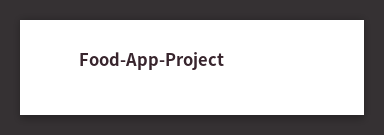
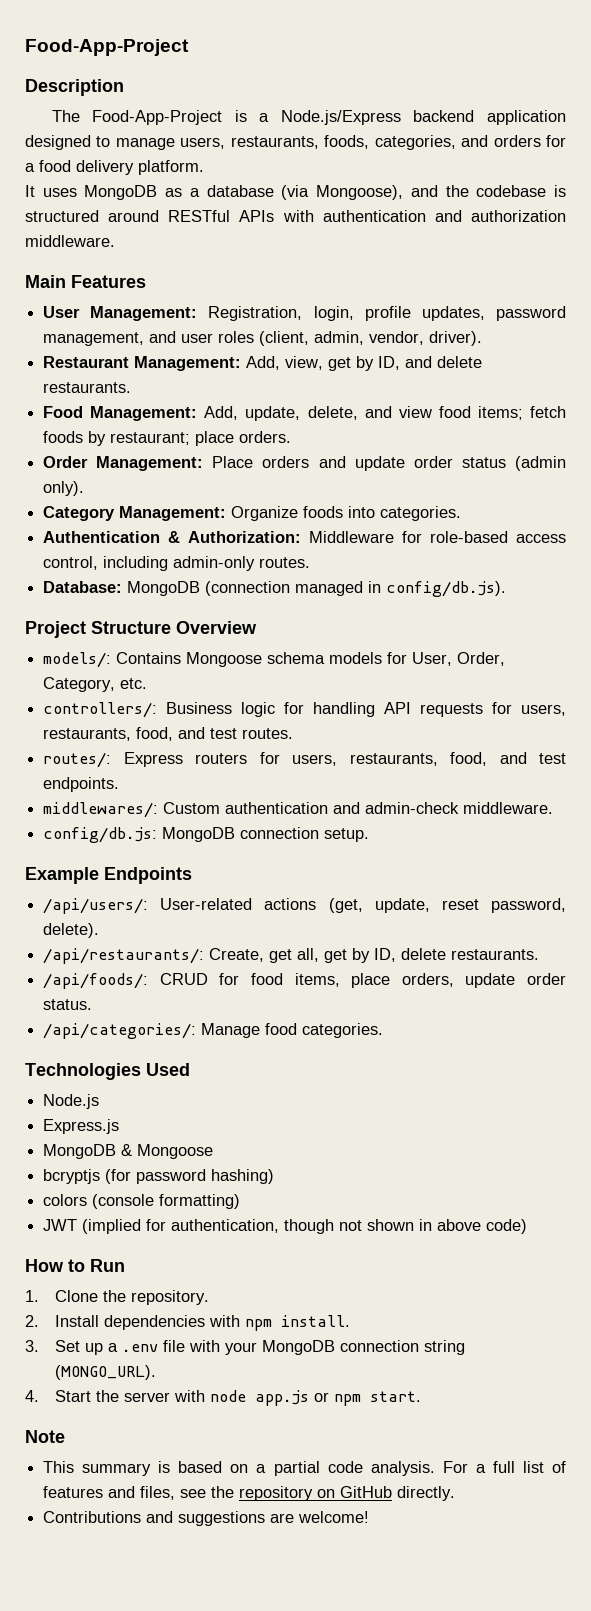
[79,52,224,70] Food-App-Project -> [25,39,189,56] [25,79,124,96] [51,110,566,125] [25,135,567,150] [25,160,204,175] [25,185,566,200] [25,210,566,222] [25,235,115,247] [25,275,146,288] [43,306,566,321] [43,331,483,346] [43,356,483,371] [43,382,132,393] [43,406,566,421] [43,431,292,446] [43,456,566,471] [43,481,85,496] [43,506,462,521] [43,531,567,543] [43,556,311,571] [43,581,507,597] [25,621,257,638] [43,652,506,668] [43,677,148,692] [43,702,566,718] [43,727,294,741] [43,752,566,768] [43,777,120,792] [43,802,554,818] [43,827,370,843] [25,867,192,884] [43,898,566,914] [43,923,100,938] [43,948,540,964] [43,973,566,989] [43,999,93,1010] [43,1023,384,1039] [25,1063,190,1080] [43,1094,100,1109] [43,1119,120,1134] [43,1144,214,1159] [43,1169,275,1184] [43,1194,241,1209] [43,1219,528,1234] [25,1259,125,1272] [25,1290,209,1305] [25,1315,350,1331] [25,1340,465,1355] [54,1365,156,1380] [25,1390,421,1406] [25,1430,65,1443] [43,1461,567,1476] [43,1486,456,1501] [43,1511,370,1526] Food-App-Project // Description // The Food-App-Project is a Node.js/Express backend application designed to manage users, restaurants, foods, categories, and orders for a food delivery platform. // It uses MongoDB as a database (via Mongoose), and the codebase is structured around RESTful APIs with authentication and authorization middleware. // Main Features // User Management: Registration, login, profile updates, password management, and user roles (client, admin, vendor, driver). // Restaurant Management: Add, view, get by ID, and delete restaurants. // Food Management: Add, update, delete, and view food items; fetch foods by restaurant; place orders. // Order Management: Place orders and update order status (admin only). // Category Management: Organize foods into categories. // Authentication & Authorization: Middleware for role-based access control, including admin-only routes. // Database: MongoDB (connection managed in config/db.js). // Project Structure Overview // models/: Contains Mongoose schema models for User, Order, Category, etc. // controllers/: Business logic for handling API requests for users, restaurants, food, and test routes. // routes/: Express routers for users, restaurants, food, and test endpoints. // middlewares/: Custom authentication and admin-check middleware. // config/db.js: MongoDB connection setup. // Example Endpoints // /api/users/: User-related actions (get, update, reset password, delete). // /api/restaurants/: Create, get all, get by ID, delete restaurants. // /api/foods/: CRUD for food items, place orders, update order status. // /api/categories/: Manage food categories. // Technologies Used // Node.js // Express.js // MongoDB & Mongoose // bcryptjs (for password hashing) // colors (console formatting) // JWT (implied for authentication, though not shown in above code) // How to Run // 1. Clone the repository. // 2. Install dependencies with npm install. // 3. Set up a .env file with your MongoDB connection string (MONGO_URL). // 4. Start the server with node app.js or npm start. // Note // This summary is based on a partial code analysis. For a full list of features and files, see the repository on GitHub directly. // Contributions and suggestions are welcome!

